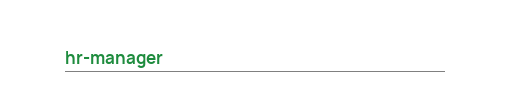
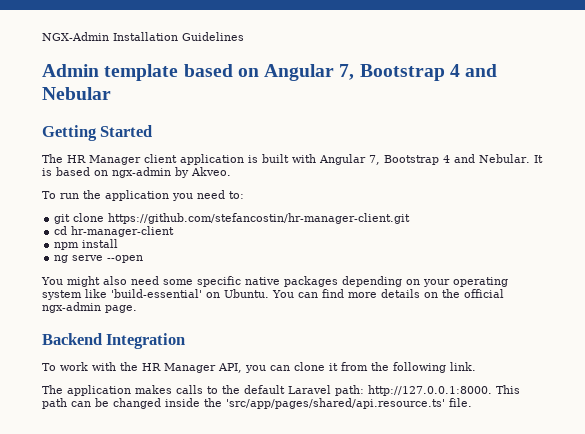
[65,51,163,68] hr-manager -> [42,32,244,41] [42,64,498,81] [42,87,111,100] [42,125,153,141] [42,154,543,165] [42,167,231,178] [42,190,244,201] [54,213,411,224] [54,226,175,237] [54,239,119,250] [54,255,144,263] [41,276,508,287] [42,289,504,300] [42,302,137,313] [42,333,186,349] [42,362,476,373] [42,385,520,396] [42,398,472,409] NGX-Admin Installation Guidelines // Admin template based on Angular 7, Bootstrap 4 and Nebular // Getting Started // The HR Manager client application is built with Angular 7, Bootstrap 4 and Nebular. It is based on ngx-admin by Akveo. // To run the application you need to: // git clone https://github.com/stefancostin/hr-manager-client.git // cd hr-manager-client // npm install // ng serve --open // You might also need some specific native packages depending on your operating system like 'build-essential' on Ubuntu. You can find more details on the official ngx-admin page. // Backend Integration // To work with the HR Manager API, you can clone it from the following link. // The application makes calls to the default Laravel path: http://127.0.0.1:8000. This path can be changed inside the 'src/app/pages/shared/api.resource.ts' file.

